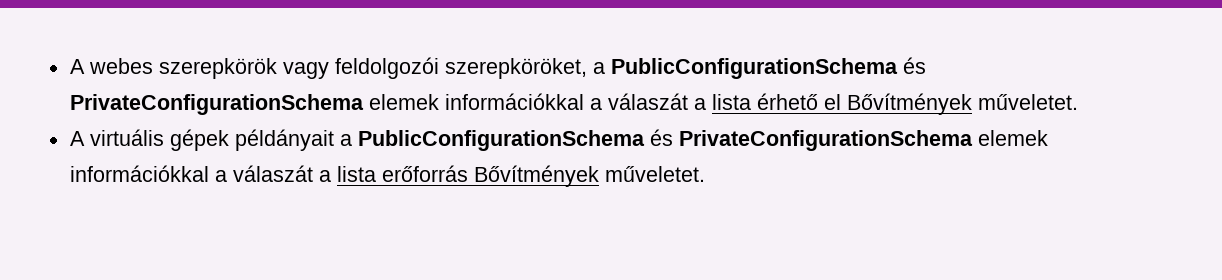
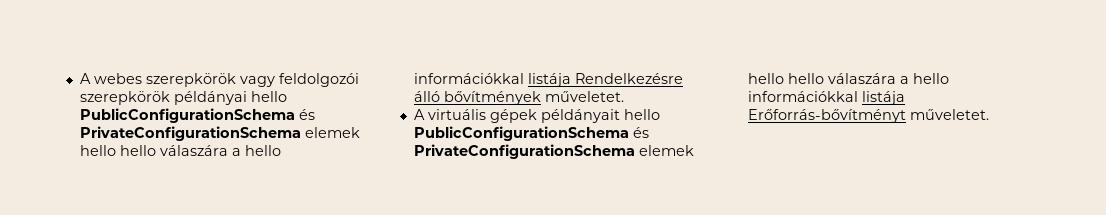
[444,57,926,79] [69,93,972,115] szerepköröket, a PublicConfigurationSchema és PrivateConfigurationSchema elemek információkkal a válaszát a lista érhető el Bővítmények -> [79,91,287,105] [79,108,315,123] [79,126,360,141] [79,145,281,156] [413,73,683,87] [413,91,541,105] szerepkörök példányai hello PublicConfigurationSchema és PrivateConfigurationSchema elemek hello hello válaszára a hello információkkal listája Rendelkezésre álló bővítmények
[339,129,1048,151] [69,165,599,187] a PublicConfigurationSchema és PrivateConfigurationSchema elemek információkkal a válaszát a lista erőforrás Bővítmények -> [623,109,660,120] [413,126,649,141] [413,144,694,159] [747,73,949,84] [747,91,905,105] [747,109,906,123] hello PublicConfigurationSchema és PrivateConfigurationSchema elemek hello hello válaszára a hello információkkal listája Erőforrás-bővítményt

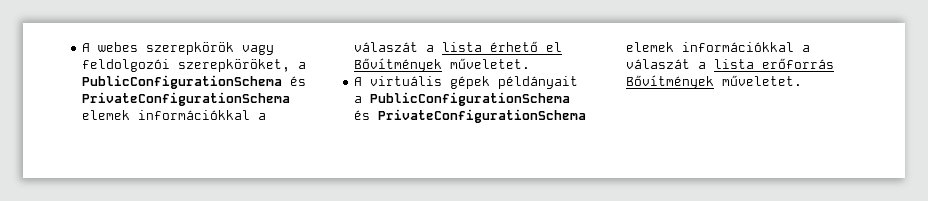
[79,91,287,105] [79,108,315,123] [79,126,360,141] [79,145,281,156] [413,73,683,87] [413,91,541,105] szerepkörök példányai hello PublicConfigurationSchema és PrivateConfigurationSchema elemek hello hello válaszára a hello információkkal listája Rendelkezésre álló bővítmények -> [178,59,307,72] [82,75,307,89] [82,92,291,106] [82,110,267,120] [354,41,563,52] [354,58,443,72] szerepköröket, a PublicConfigurationSchema és PrivateConfigurationSchema elemek információkkal a válaszát a lista érhető el Bővítmények
[623,109,660,120] [413,126,649,141] [413,144,694,159] [747,73,949,84] [747,91,905,105] [747,109,906,123] hello PublicConfigurationSchema és PrivateConfigurationSchema elemek hello hello válaszára a hello információkkal listája Erőforrás-bővítményt -> [354,92,571,106] [354,109,587,123] [626,42,811,52] [626,58,835,69] [626,75,715,89] a PublicConfigurationSchema és PrivateConfigurationSchema elemek információkkal a válaszát a lista erőforrás Bővítmények

